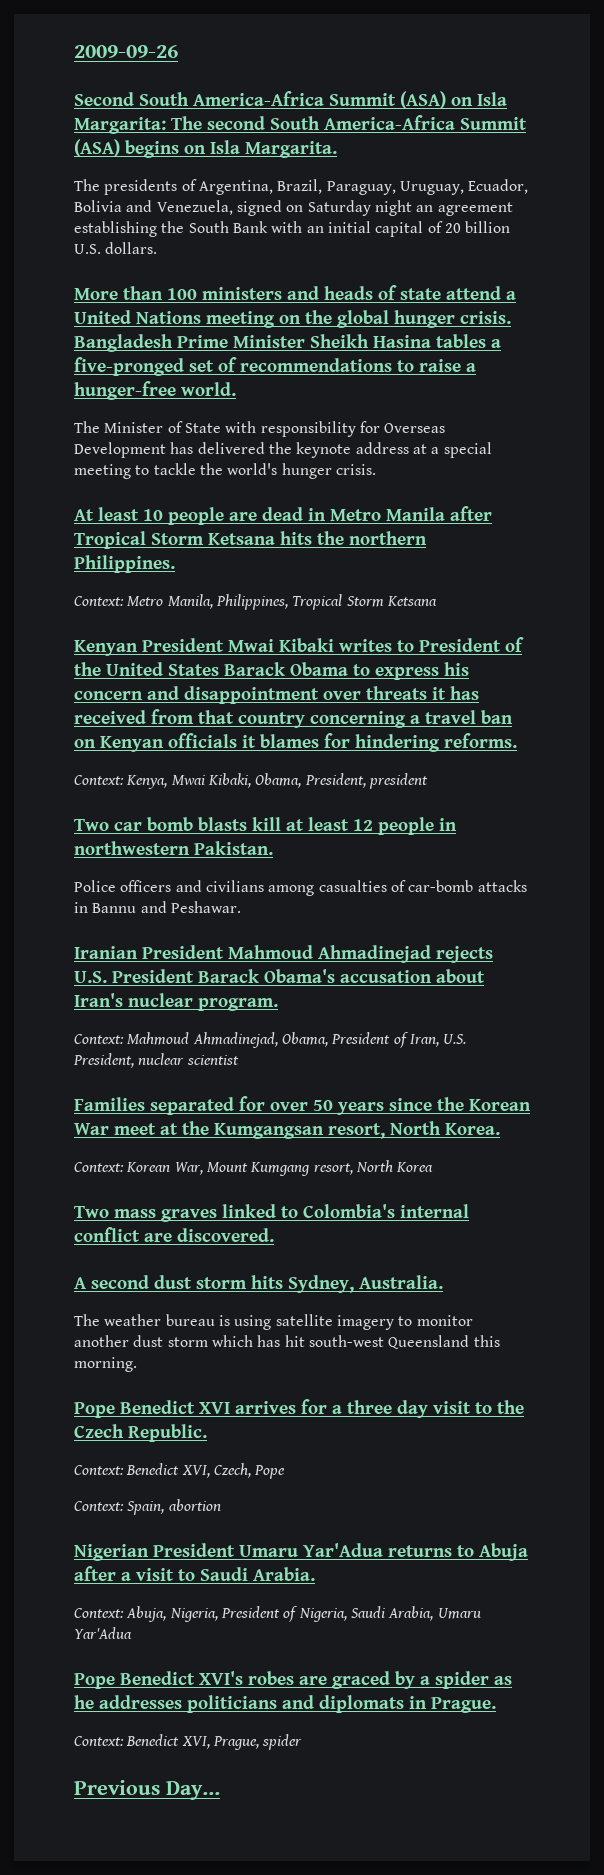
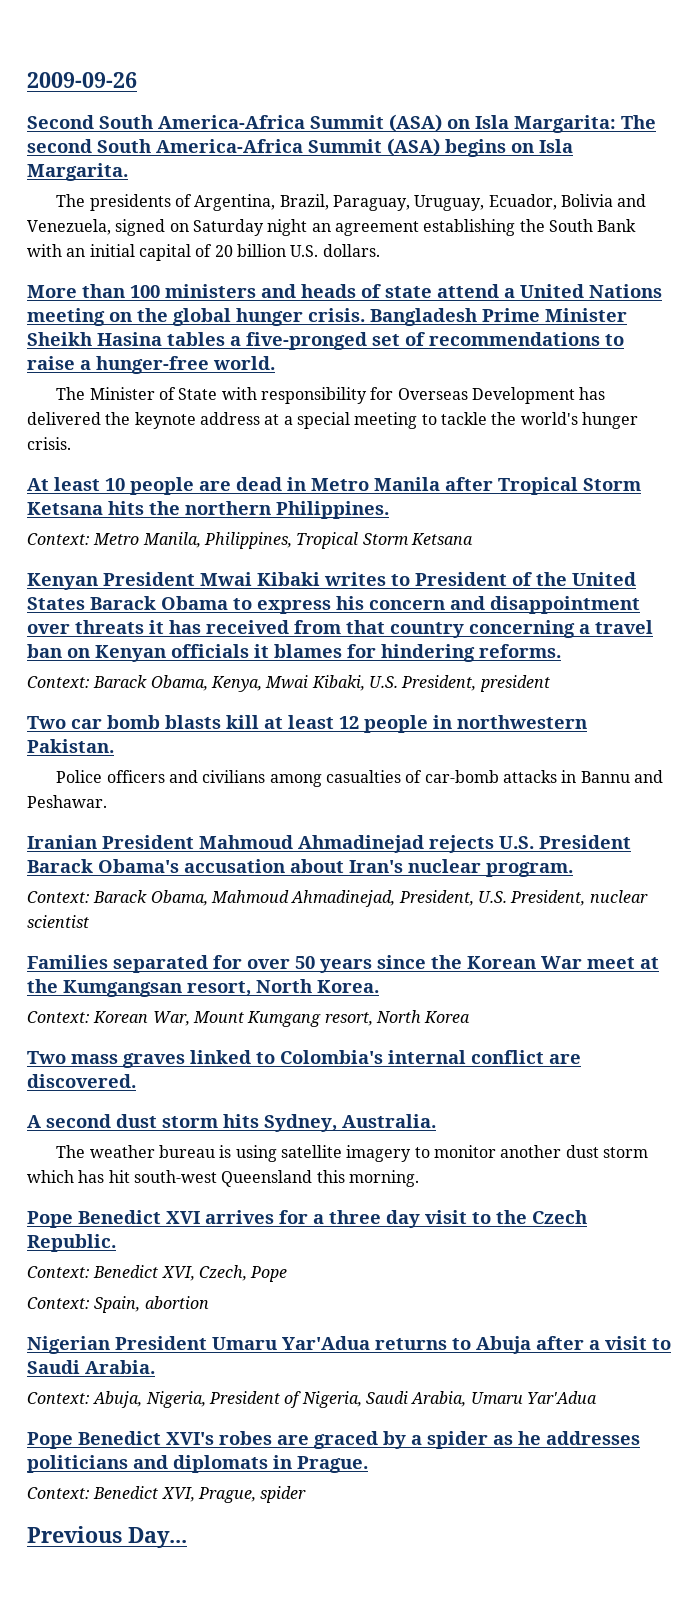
(124, 780) none -> [93,675,208,691] Barack Obama,
[255,773,302,788] Obama, -> [368,676,398,688] U.S.
[127,1032,439,1048] Mahmoud Ahmadinejad, Obama, President of Iran, -> [93,890,474,907] Barack Obama, Mahmoud Ahmadinejad, President,

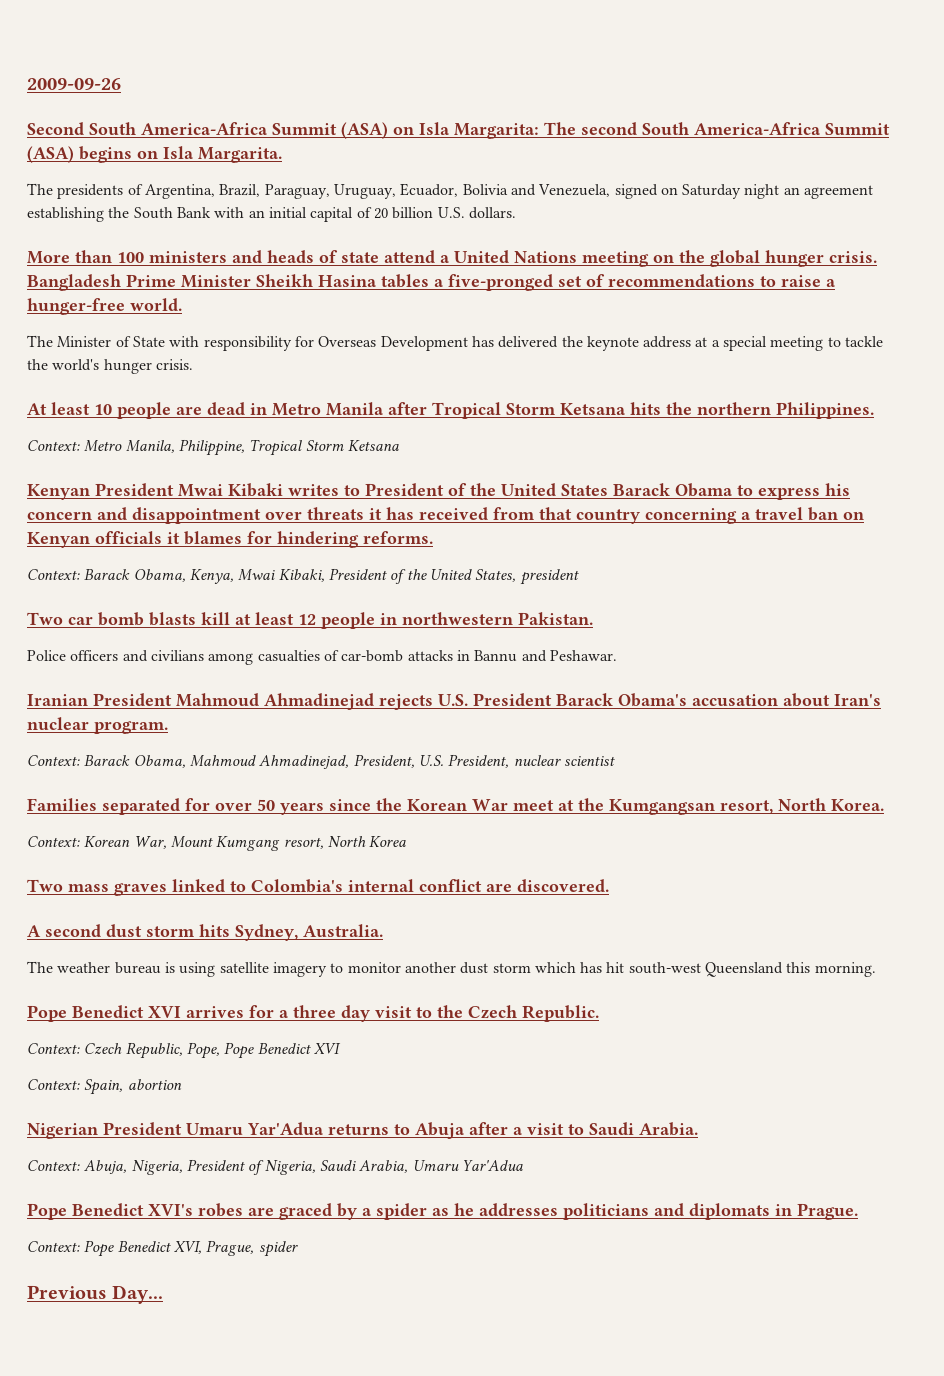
[203,532,292,549] Philippines, -> [178,439,245,456] Philippine,
[368,675,477,691] U.S. President, -> [328,568,517,584] President of the United States,
[93,1265,288,1282] Benedict XVI, Czech, Pope -> [84,1042,341,1059] Czech Republic, Pope, Pope Benedict XVI
(90, 1493) none -> [84,1240,115,1257] Pope

